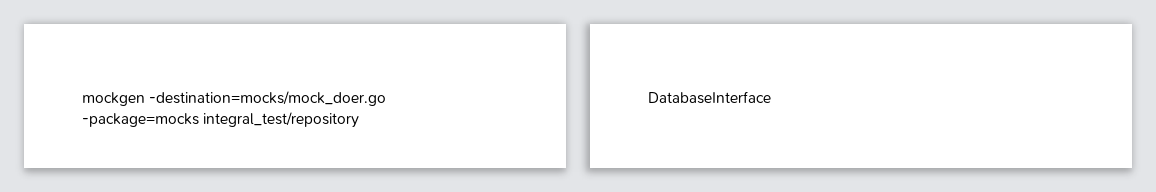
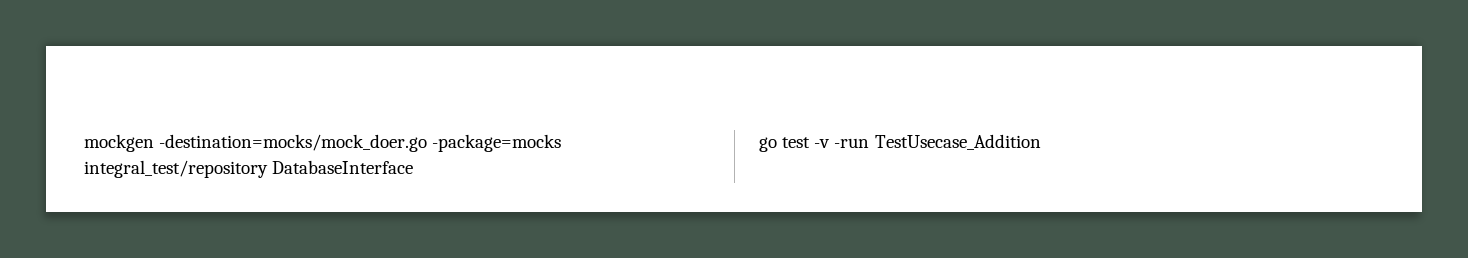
(771, 97) none -> [759,134,1041,152] // go test -v -run TestUsecase_Addition

